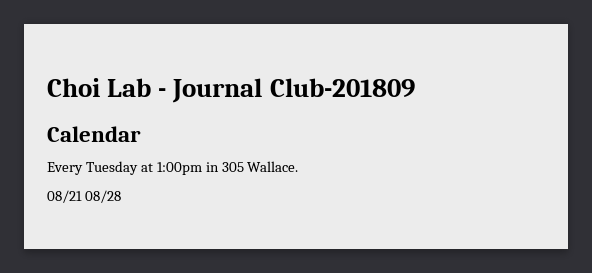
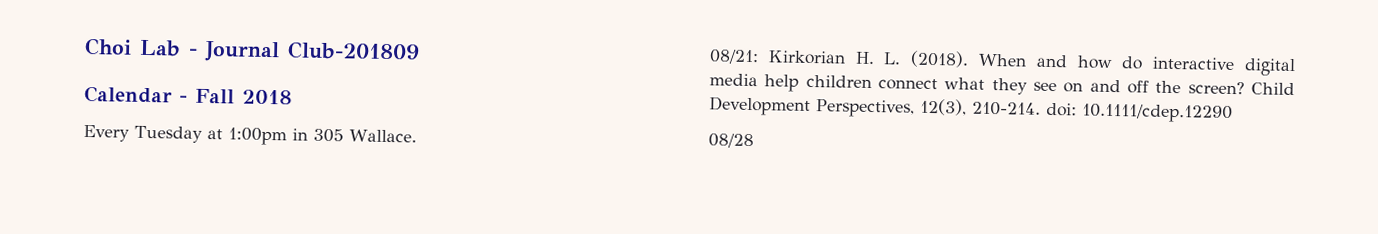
(141, 134) none -> [179,88,292,105] - Fall 2018
[47,190,82,203] 08/21 -> [709,49,1296,77] [709,73,1295,96] [709,96,1233,124] 08/21: Kirkorian H. L. (2018). When and how do interactive digital media help children connect what they see on and off the screen? Child Development Perspectives, 12(3), 210-214. doi: 10.1111/cdep.12290 //

